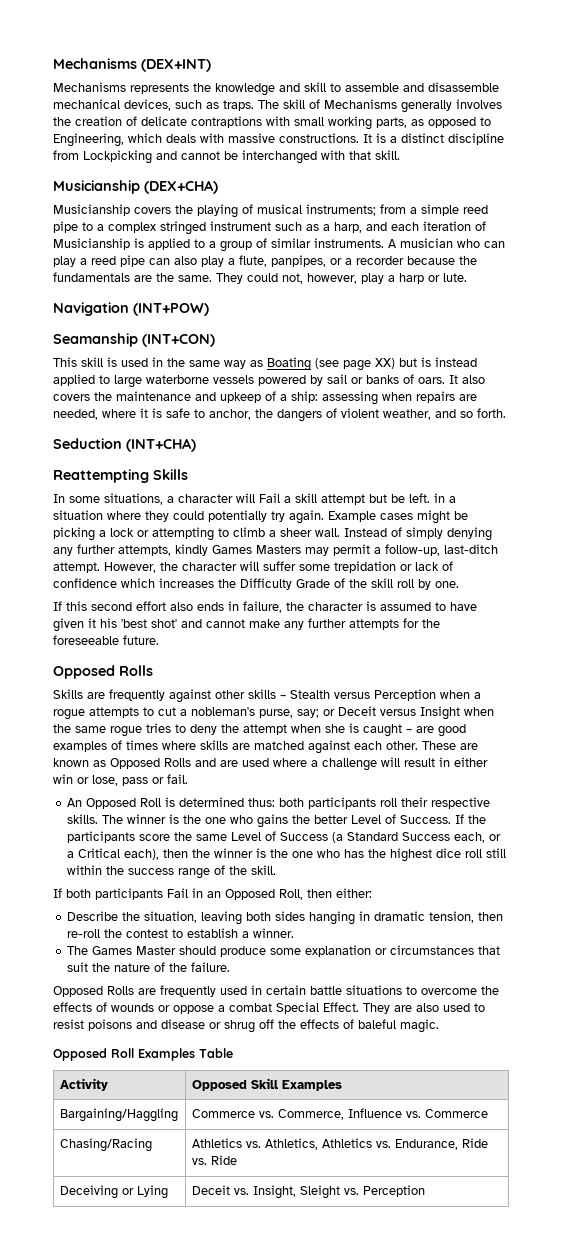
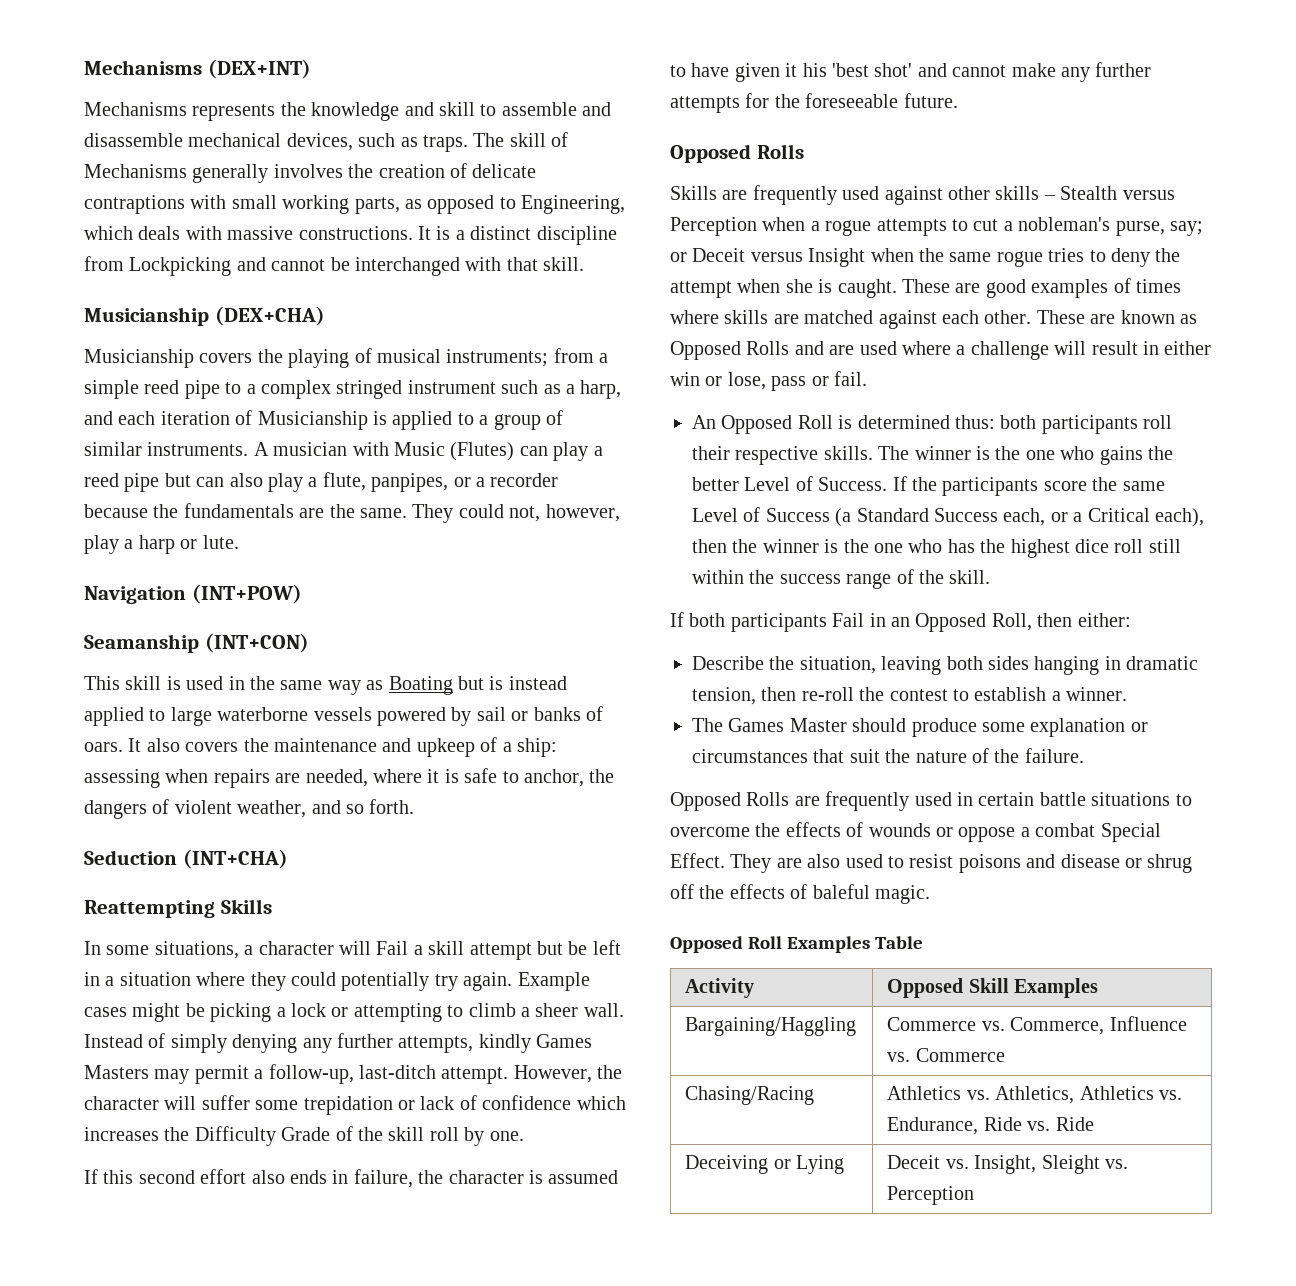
[457,239,480,248] who -> [352,442,515,461] with Music (Flutes)
(145, 261) none -> [164,473,191,487] but
[315,358,395,371] (see page XX) -> (453, 685) none
[409,493,430,503] left. -> [592,940,621,955] left
(165, 695) none -> [842,186,880,200] used
[363,724,412,737] caught – -> [837,279,950,298] caught. These

